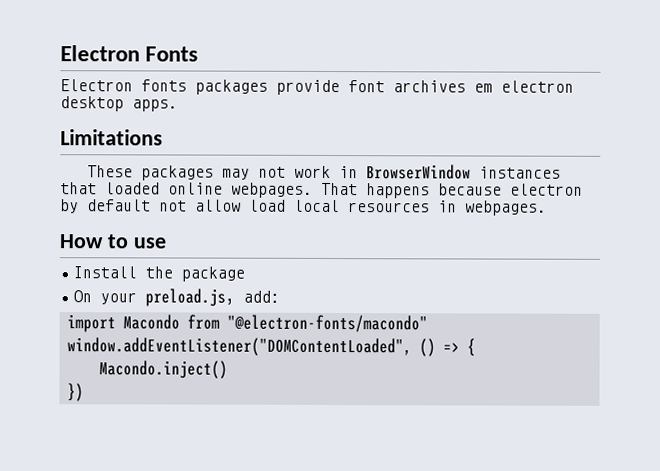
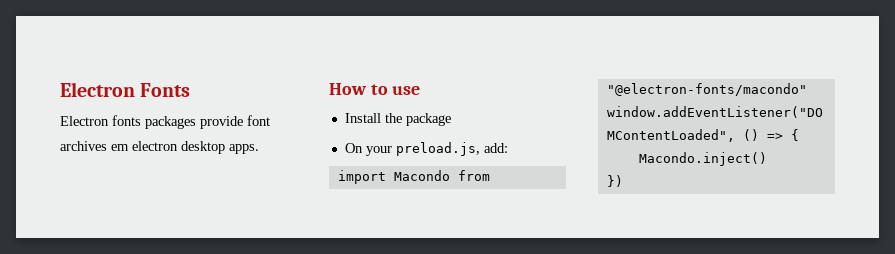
[60,129,163,146] [86,164,561,181] [60,182,583,199] [60,199,547,216] // Limitations // These packages may not work in BrowserWindow instances that loaded online webpages. That happens because electron by default not allow load local resources in webpages. -> (259, 149) none

